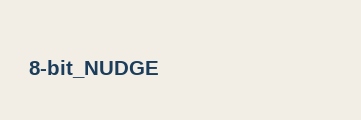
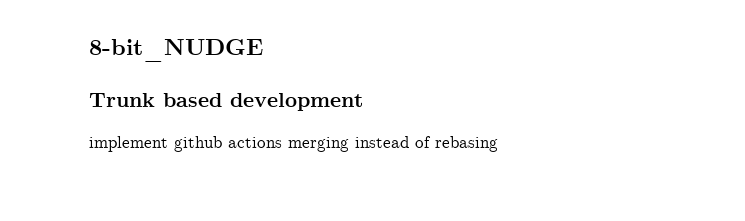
(159, 69) none -> [89,93,363,111] [89,136,498,152] // Trunk based development // implement github actions merging instead of rebasing

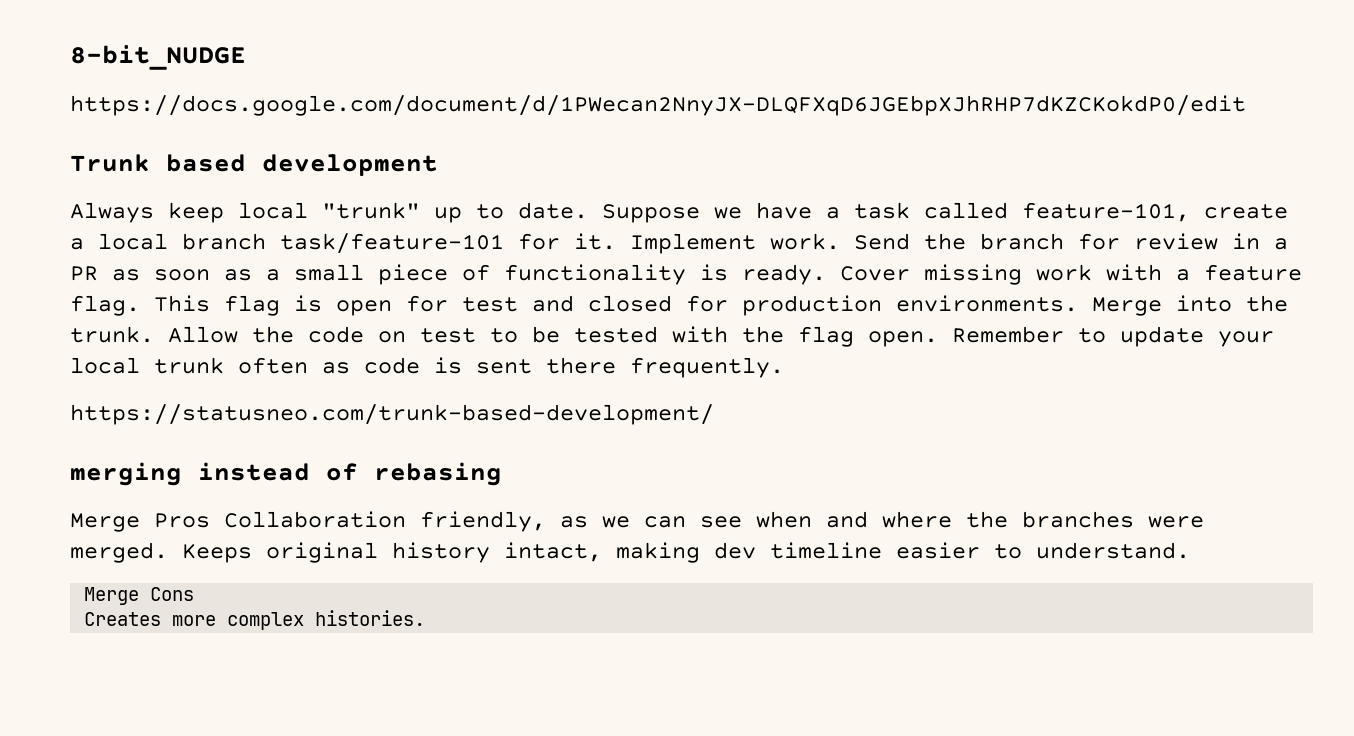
(263, 50) none -> [70,95,1246,116] // https://docs.google.com/document/d/1PWecan2NnyJX-DLQFXqD6JGEbpXJhRHP7dKZCKokdP0/edit
[89,136,498,152] implement github actions merging instead of rebasing -> [70,202,1288,223] [70,233,1288,254] [70,264,1302,285] [70,295,1288,316] [70,326,1274,347] [70,357,784,378] [70,404,714,425] [70,462,502,486] [70,511,1204,532] [70,542,1190,563] [84,587,195,605] [84,610,426,630] Always keep local "trunk" up to date. Suppose we have a task called feature-101, create a local branch task/feature-101 for it. Implement work. Send the branch for review in a PR as soon as a small piece of functionality is ready. Cover missing work with a feature flag. This flag is open for test and closed for production environments. Merge into the trunk. Allow the code on test to be tested with the flag open. Remember to update your local trunk often as code is sent there frequently. // https://statusneo.com/trunk-based-development/ // merging instead of rebasing // Merge Pros Collaboration friendly, as we can see when and where the branches were merged. Keeps original history intact, making dev timeline easier to understand. // Merge Cons // Creates more complex histories.

